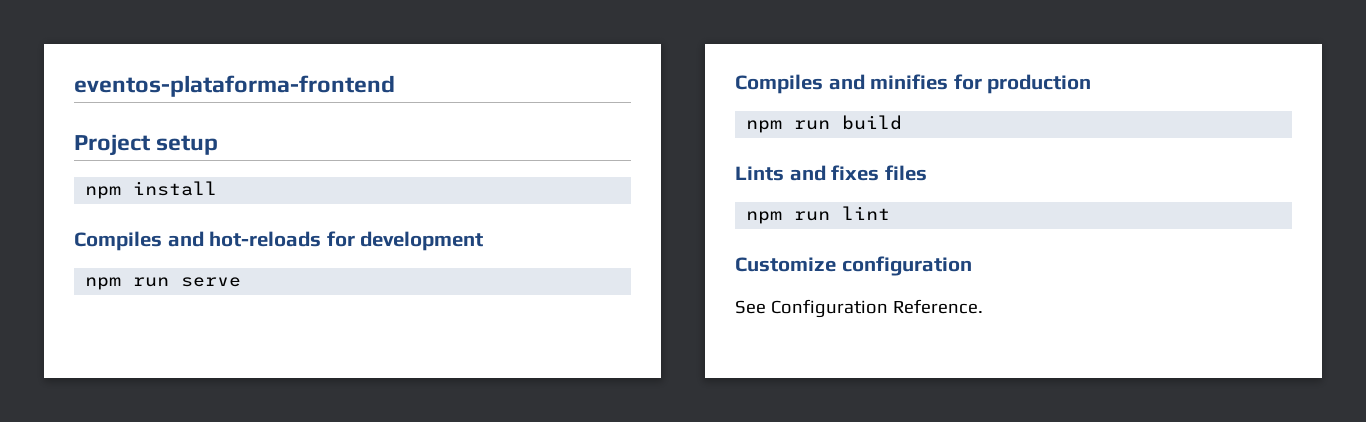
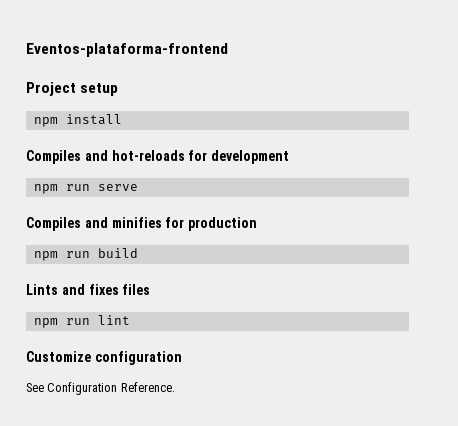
[74,75,395,97] eventos-plataforma-frontend -> [26,43,228,57] Eventos-plataforma-frontend

